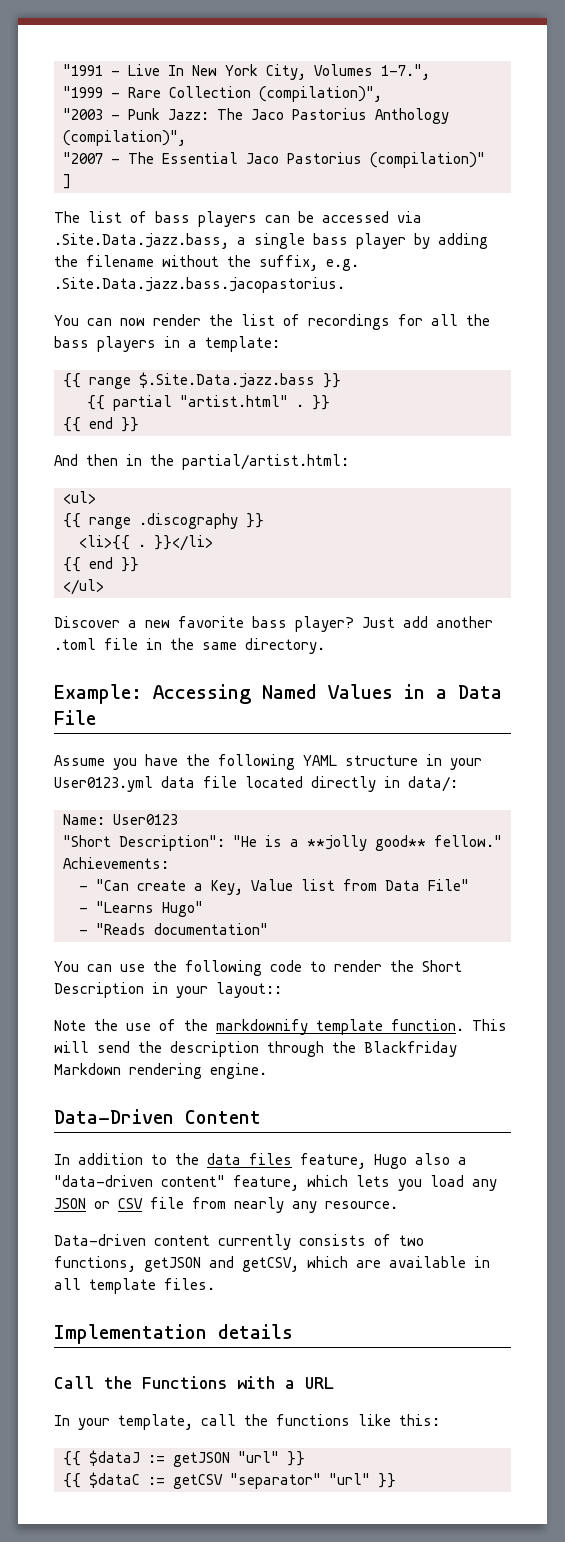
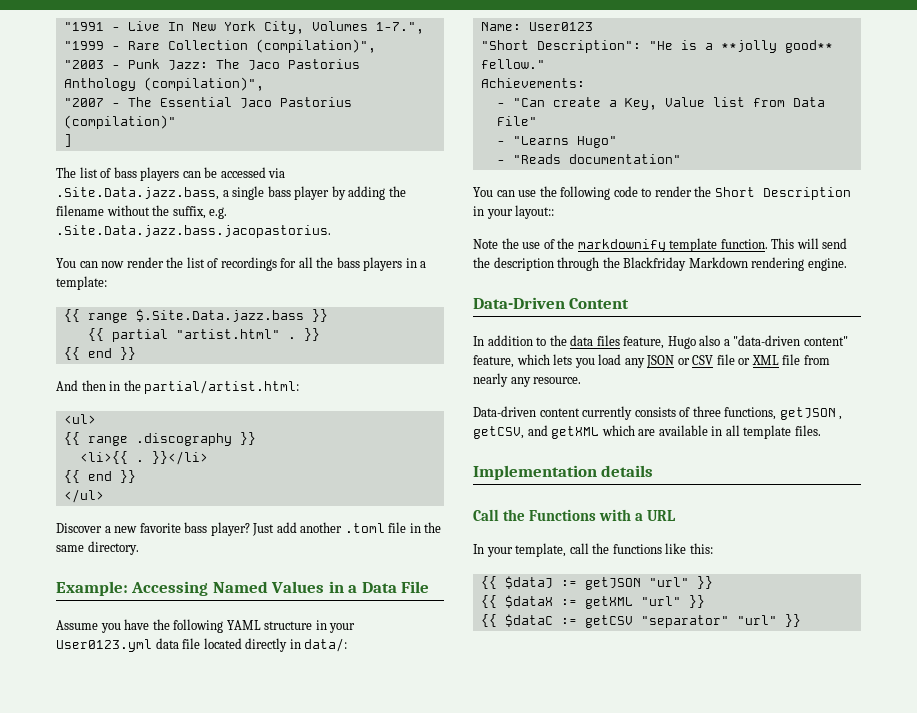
(184, 1203) none -> [738,354,801,365] or XML file
[399,1235,424,1246] two -> [692,406,721,417] three
[209,1256,299,1272] and getCSV, -> [839,416,843,420] [473,425,600,439] , getCSV, and getXML
(305, 1458) none -> [480,595,705,609] // {{ $dataX := getXML "url" }}

